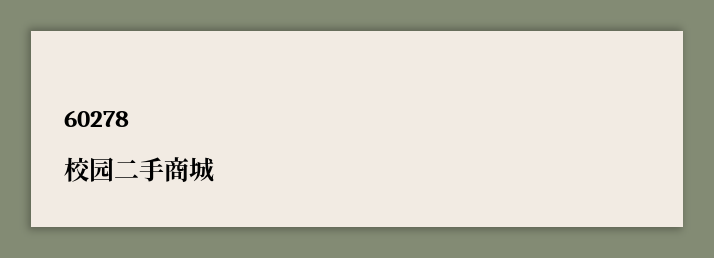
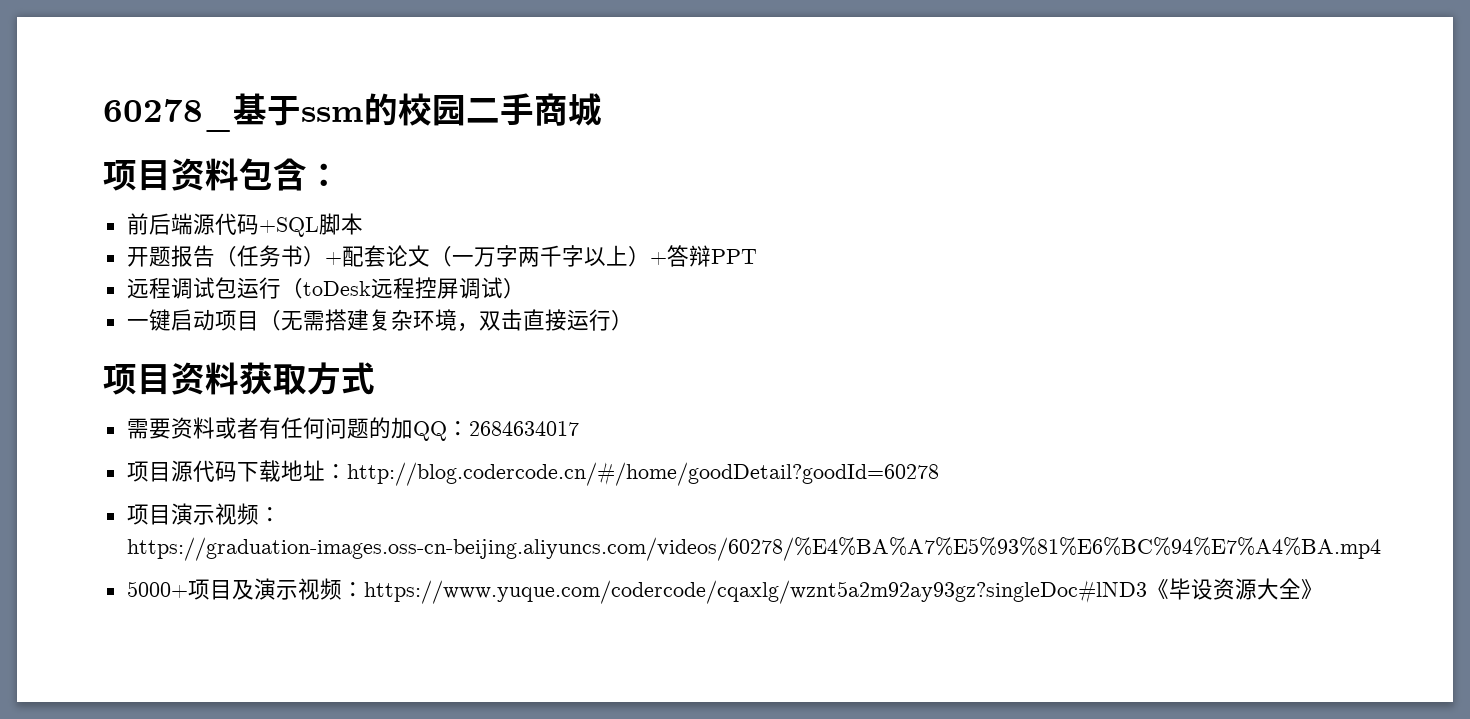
[64,110,129,127] 60278 // -> [103,93,398,132] 60278_基于ssm的
(214, 170) none -> [103,158,341,191] [126,213,363,237] [126,245,757,267] [126,277,525,299] [126,309,633,332] [103,362,375,395] [126,417,579,441] [126,460,939,486] [126,503,281,525] [126,537,1381,561] [126,578,1323,604] // 项目资料包含： // 前后端源代码+SQL脚本 // 开题报告（任务书）+配套论文（一万字两千字以上）+答辩PPT // 远程调试包运行（toDesk远程控屏调试） // 一键启动项目（无需搭建复杂环境，双击直接运行） // 项目资料获取方式 // 需要资料或者有任何问题的加QQ：2684634017 // 项目源代码下载地址：http://blog.codercode.cn/#/home/goodDetail?goodId=60278 // 项目演示视频：https://graduation-images.oss-cn-beijing.aliyuncs.com/videos/60278/%E4%BA%A7%E5%93%81%E6%BC%94%E7%A4%BA.mp4 // 5000+项目及演示视频：https://www.yuque.com/codercode/cqaxlg/wznt5a2m92ay93gz?singleDoc#lND3《毕设资源大全》

